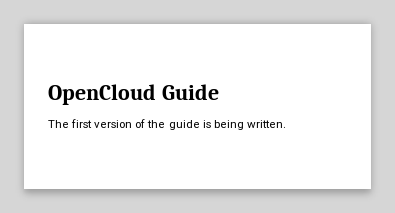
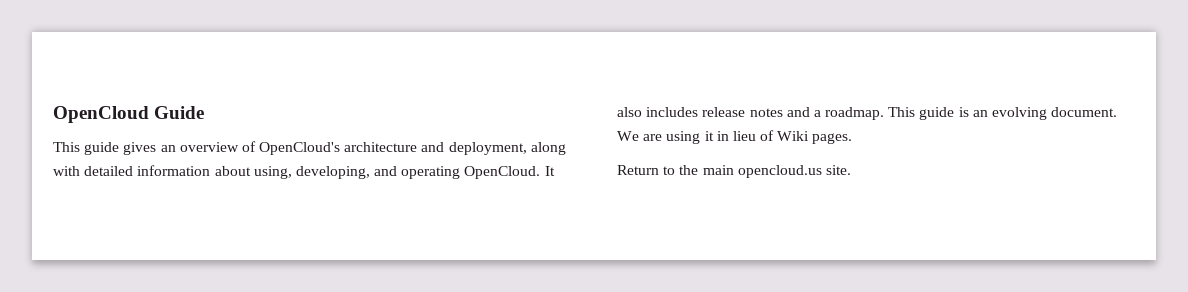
[48,119,286,130] The first version of the guide is being written. -> [53,141,566,155] [53,165,555,179] [617,107,1118,120] [617,130,853,144] [617,165,851,178] This guide gives an overview of OpenCloud's architecture and deployment, along with detailed information about using, developing, and operating OpenCloud. It also includes release notes and a roadmap. This guide is an evolving document. We are using it in lieu of Wiki pages. // Return to the main opencloud.us site.

